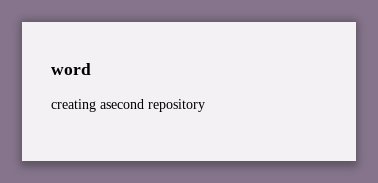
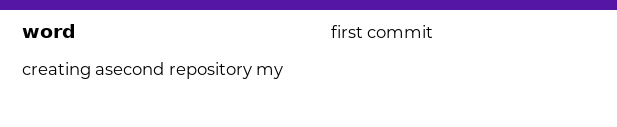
(205, 105) none -> [256,66,284,79] [331,25,434,38] my first commit

